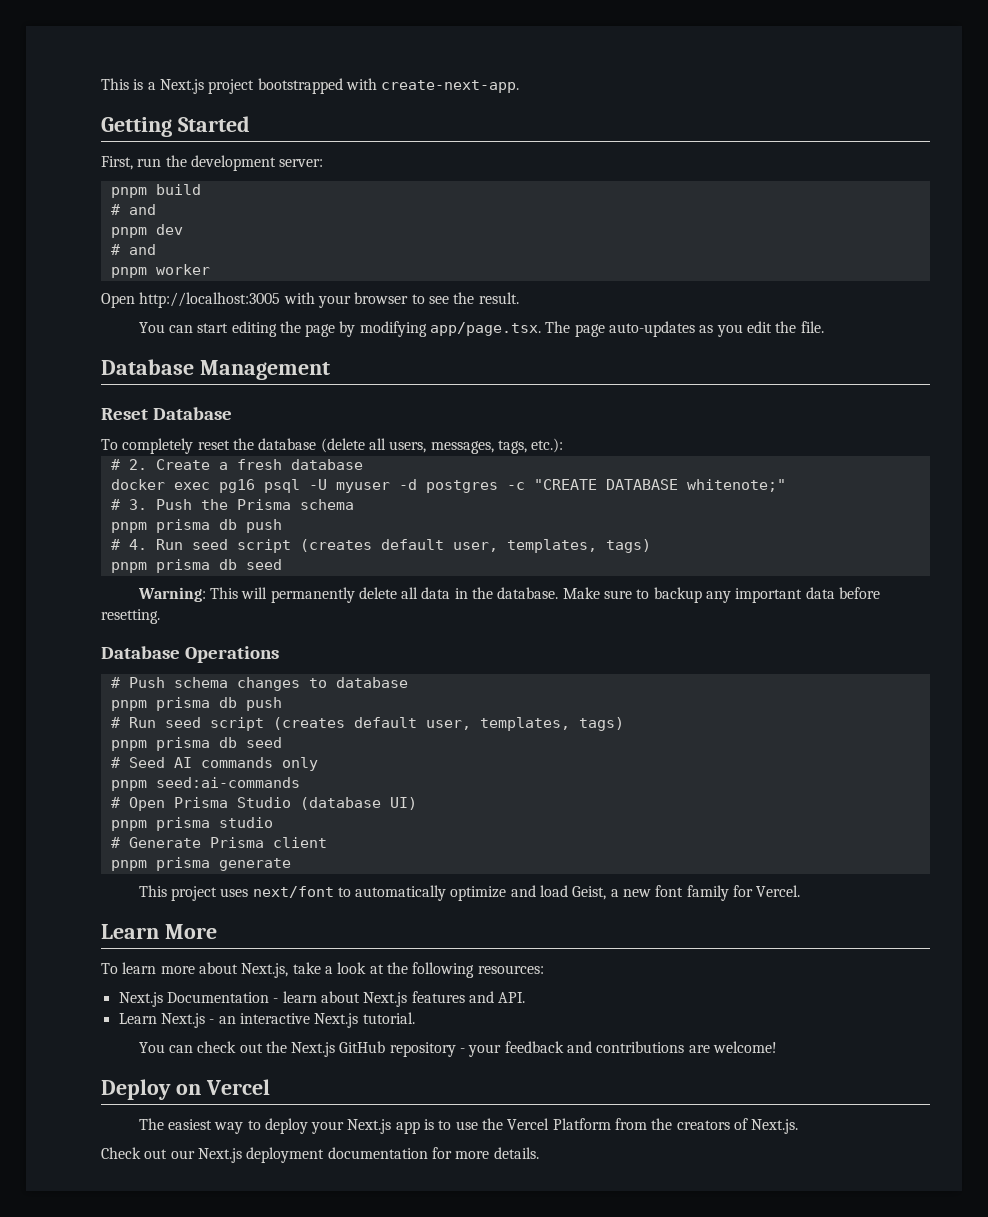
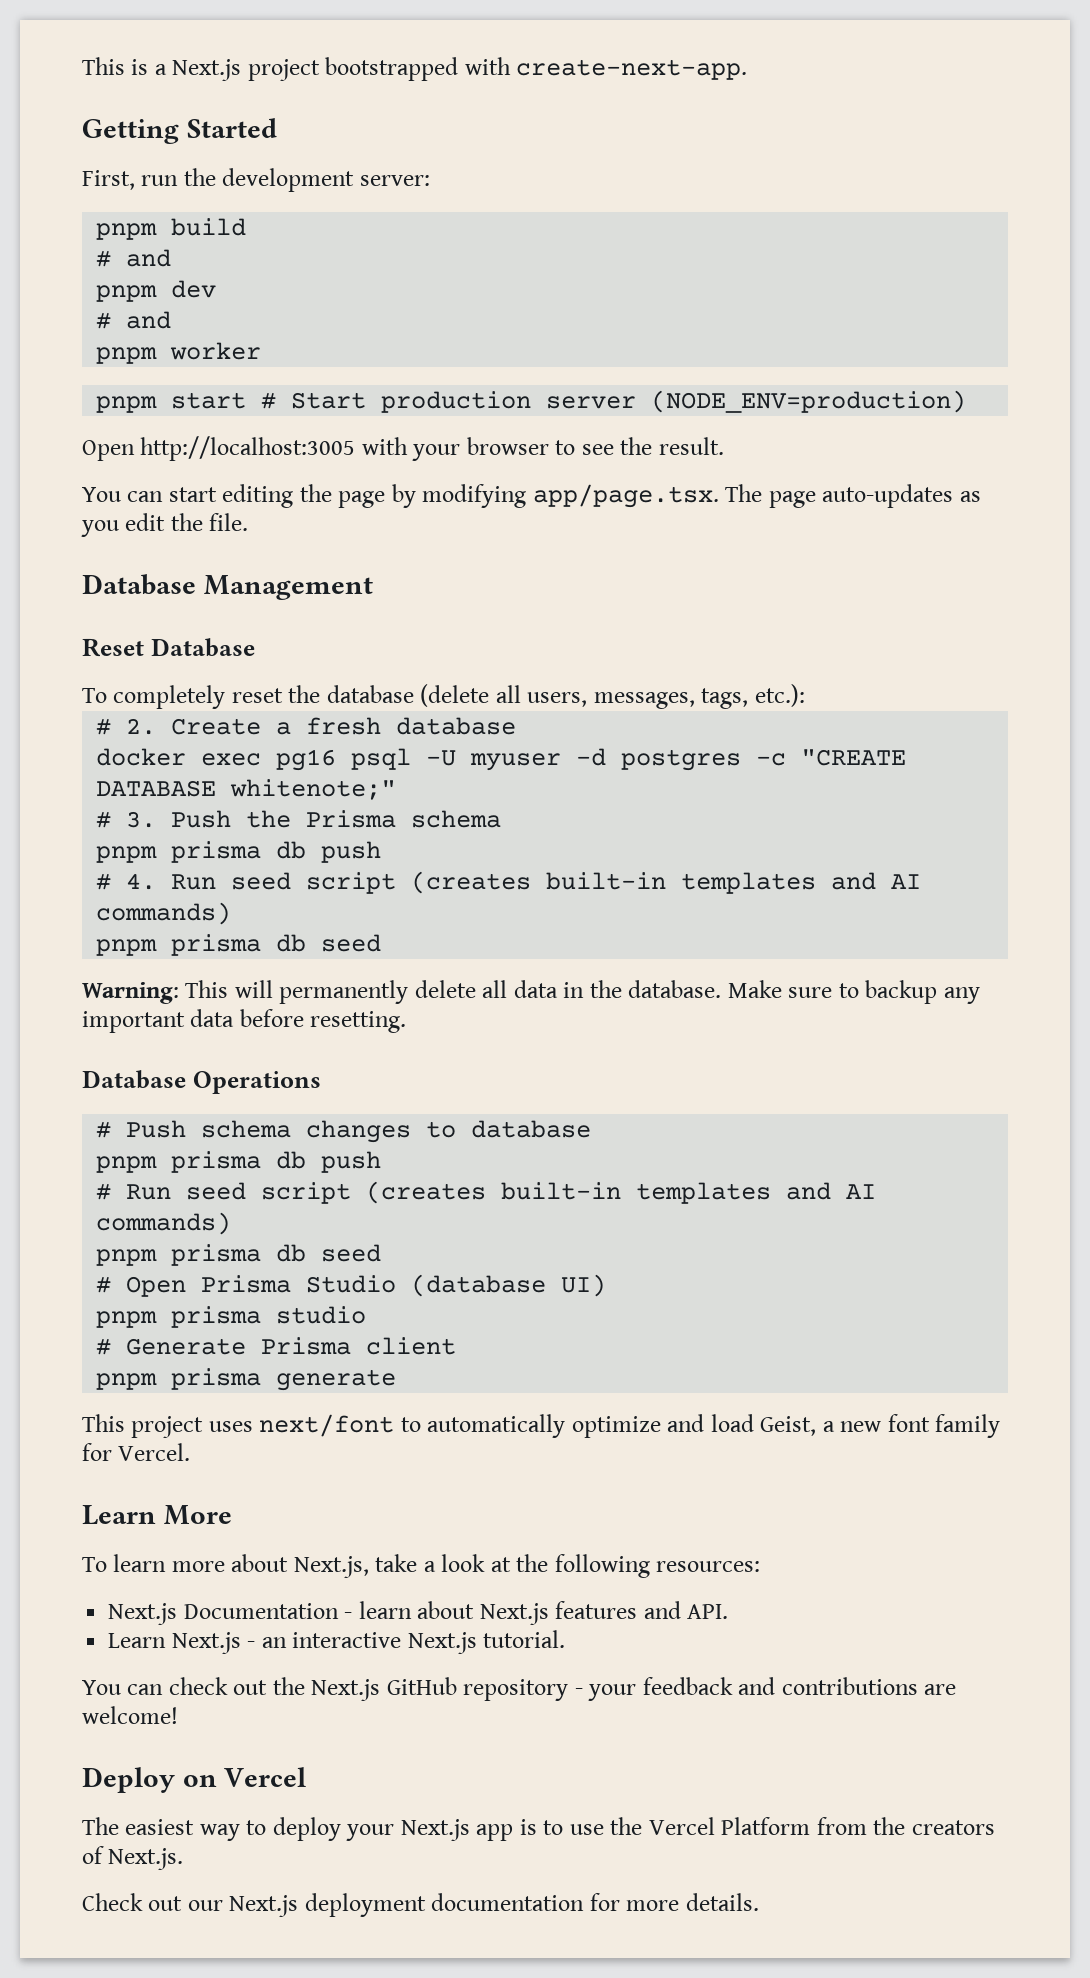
(210, 269) none -> [96,390,967,413] // pnpm start # Start production server (NODE_ENV=production)
[380,539,651,553] default user, templates, tags) -> [546,872,922,894] [96,902,232,925] built-in templates and AI commands)
[353,717,624,731] [110,737,282,751] [110,757,318,771] [110,777,300,791] default user, templates, tags) // pnpm prisma db seed // # Seed AI commands only // pnpm seed:ai-commands -> [501,1182,877,1204] [96,1212,232,1235] [96,1244,382,1266] built-in templates and AI commands) // pnpm prisma db seed

